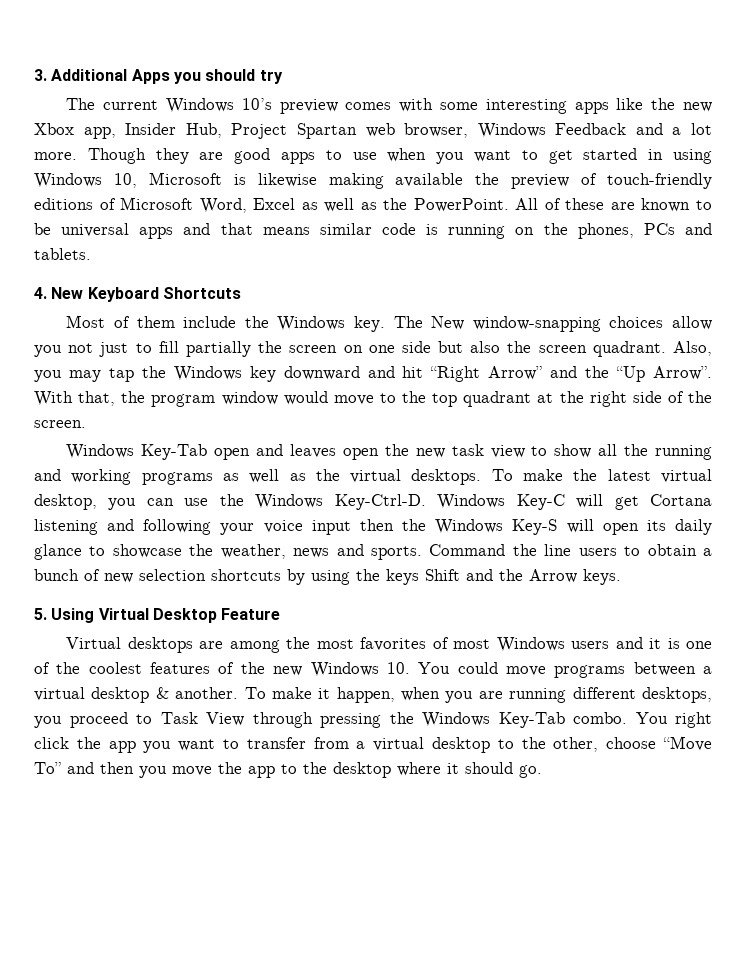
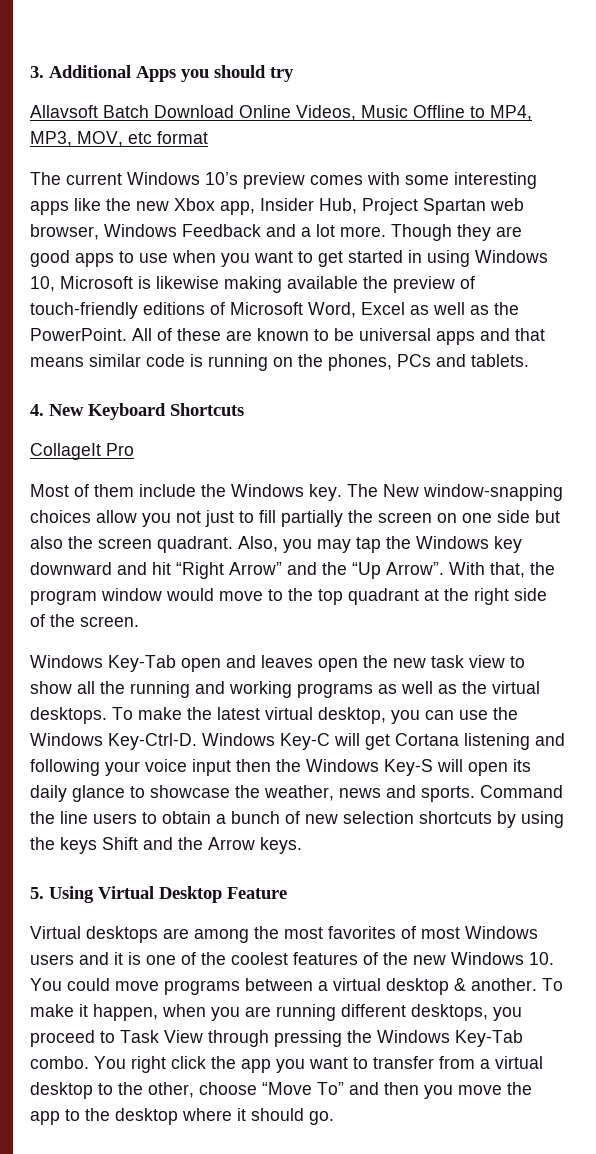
(283, 77) none -> [30,105,532,121] [30,131,208,147] // Allavsoft Batch Download Online Videos, Music Offline to MP4, MP3, MOV, etc format
(241, 293) none -> [30,443,134,460] // CollageIt Pro

